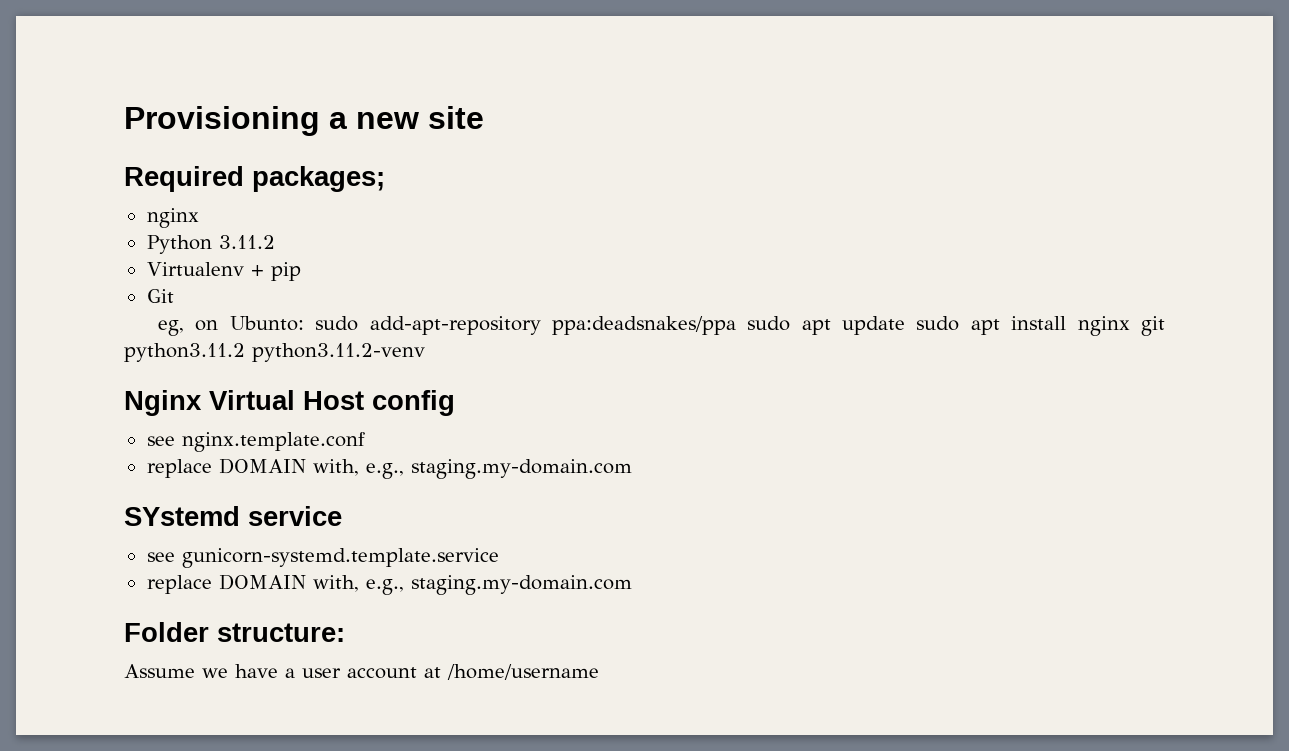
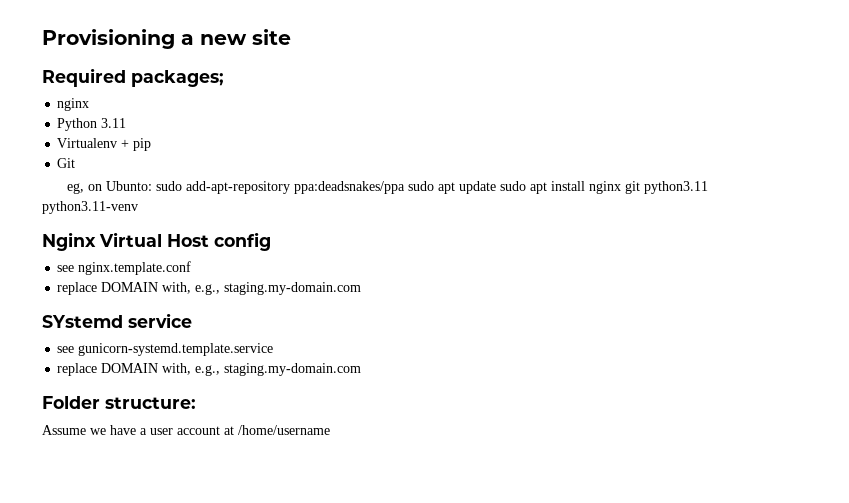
[218,235,275,249] 3.11.2 -> [101,118,127,128] 3.11
[124,343,425,362] python3.11.2 python3.11.2-venv -> [643,181,708,194] [42,201,138,214] python3.11 python3.11-venv

